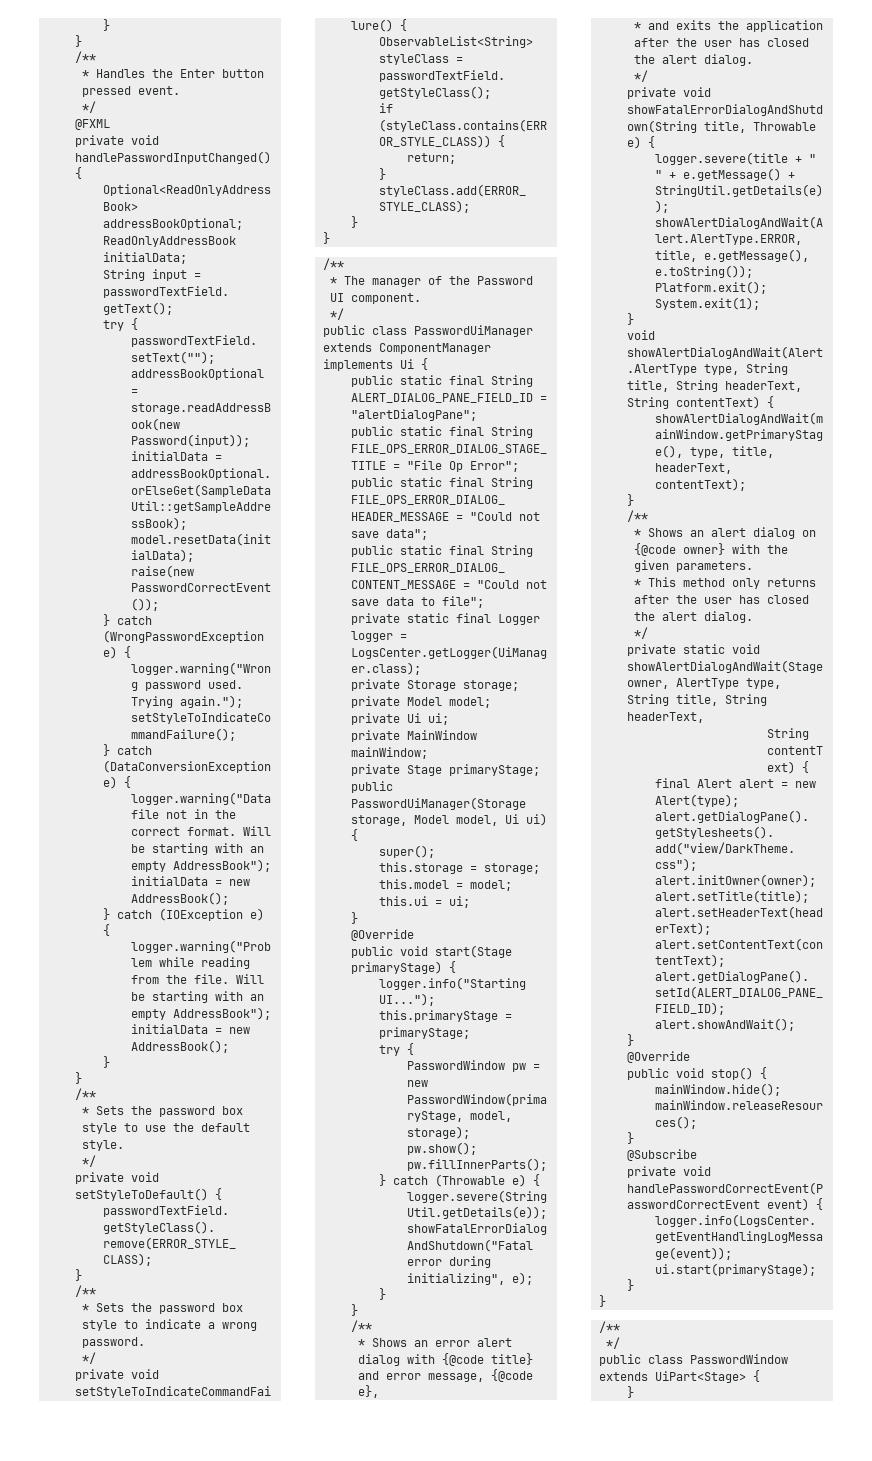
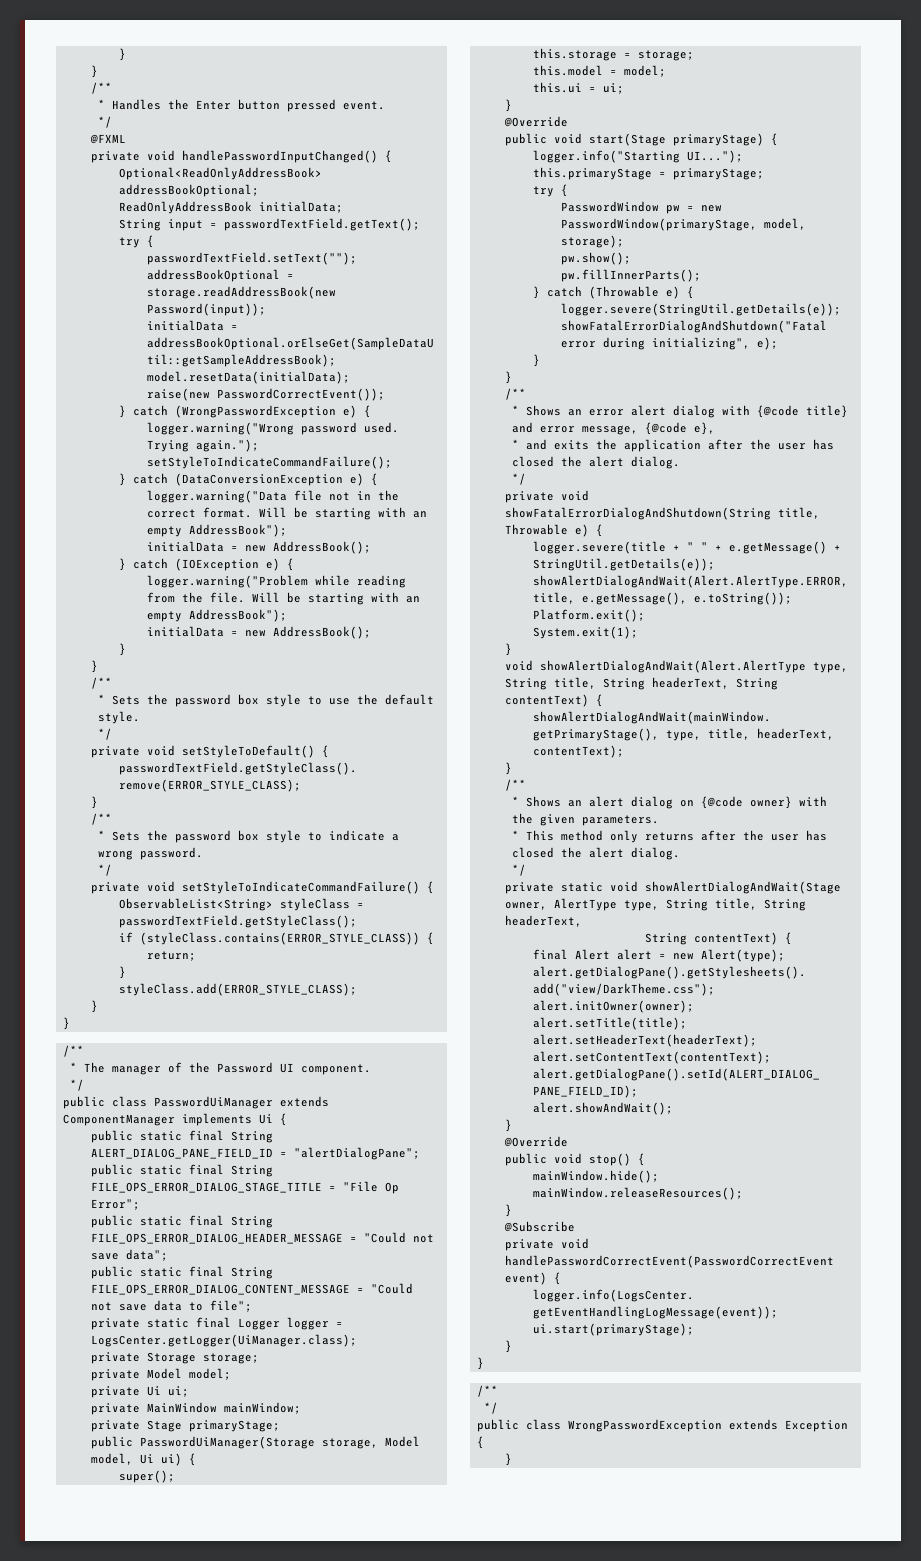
[689,1354,788,1364] [598,1371,746,1383] PasswordWindow extends UiPart<Stage> -> [568,1419,849,1432] WrongPasswordException extends Exception

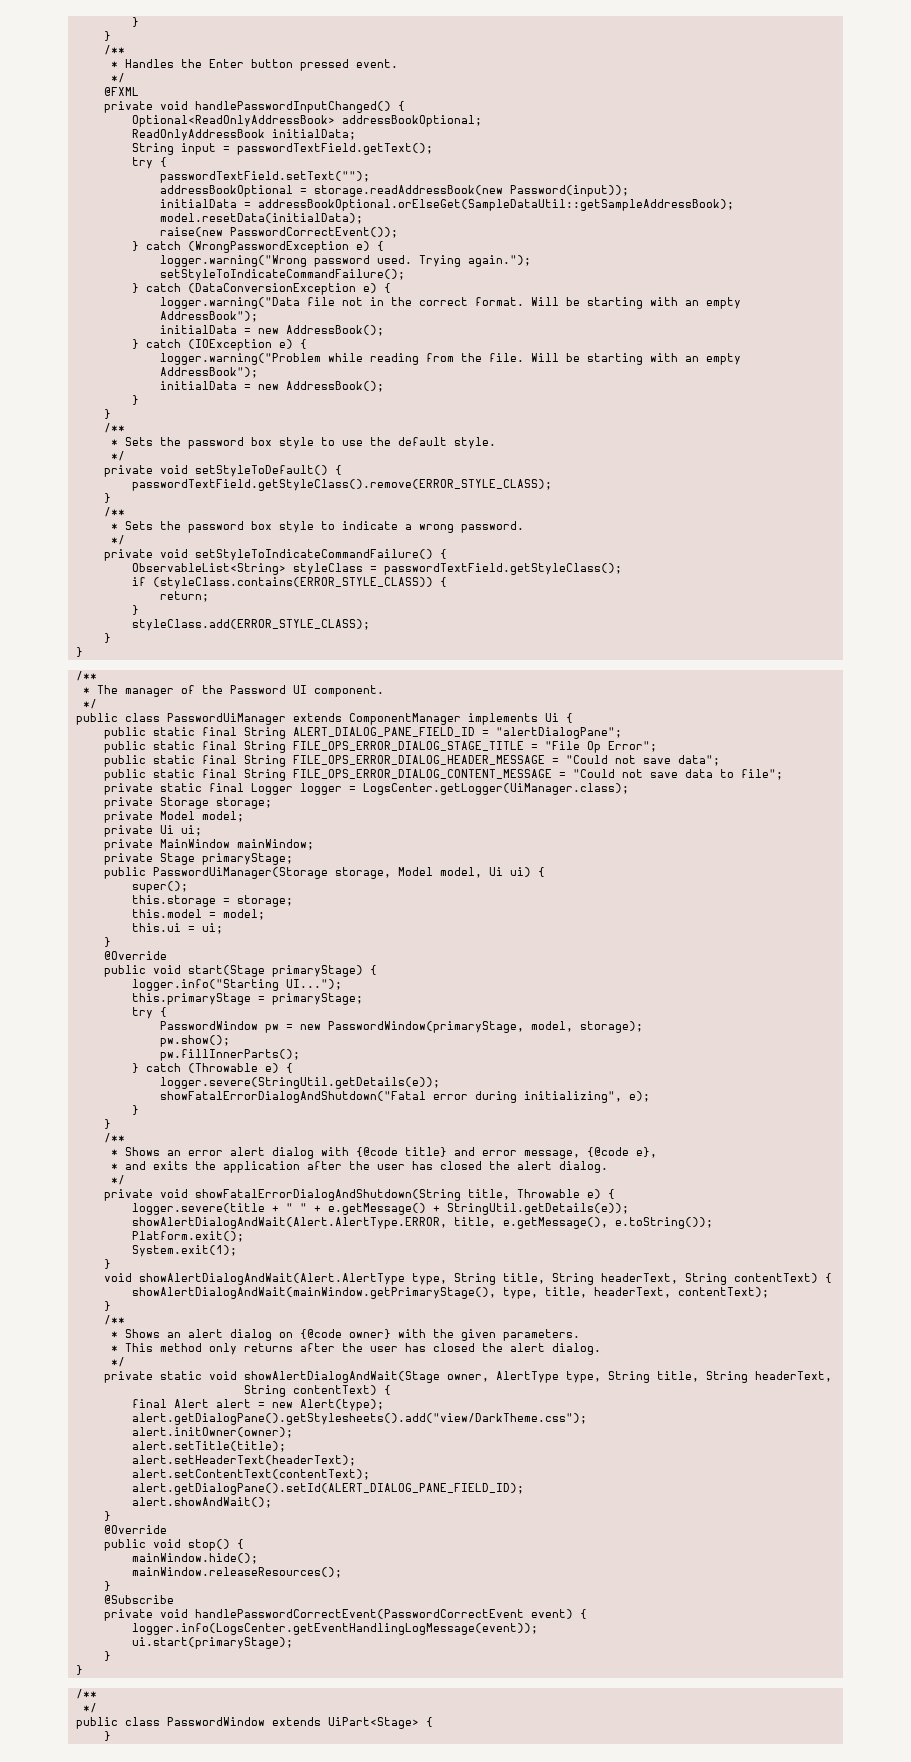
[568,1419,849,1432] WrongPasswordException extends Exception -> [166,1717,419,1729] PasswordWindow extends UiPart<Stage>

